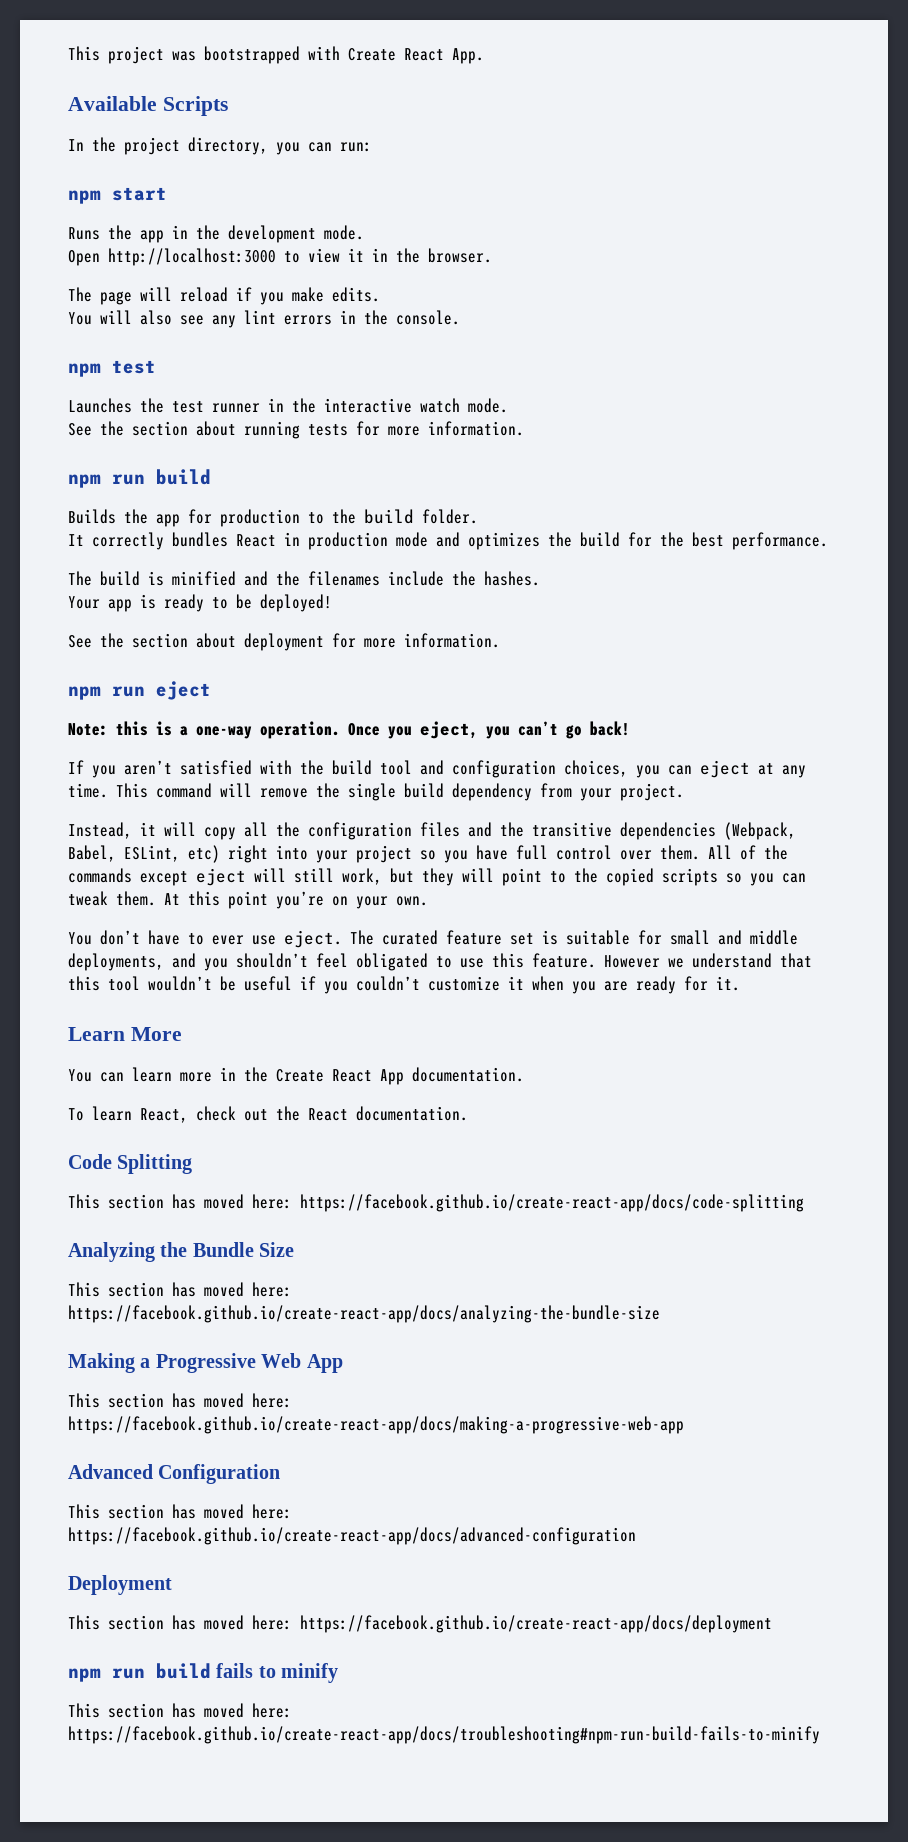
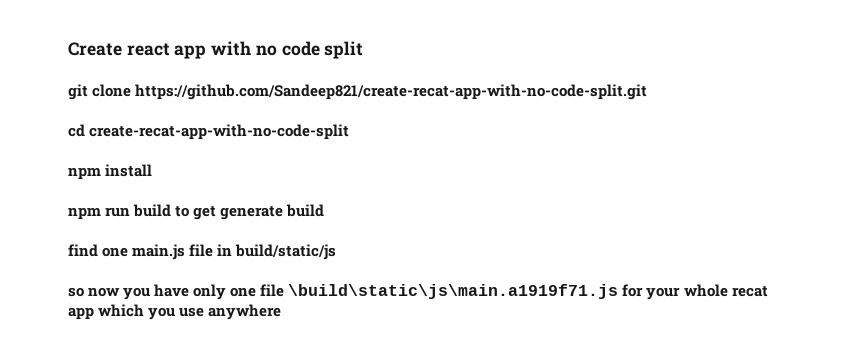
[68,46,484,64] [68,96,228,116] [68,137,372,155] [68,187,167,204] [68,225,364,243] [68,248,492,266] [68,287,380,305] [68,310,460,328] [68,360,156,377] [68,398,508,413] [68,421,524,439] [68,469,211,488] [68,509,478,527] [68,532,828,550] [68,571,540,586] [68,594,332,612] [68,633,500,651] [68,681,211,700] [68,721,630,739] [68,760,806,778] [68,783,684,801] [68,822,796,840] [68,845,788,863] [68,868,806,886] [68,891,428,909] [68,930,798,948] [68,953,812,971] [68,976,740,994] [68,1027,182,1041] [68,1067,524,1085] [68,1106,468,1123] [68,1154,193,1174] [68,1194,804,1212] [68,1242,295,1262] [68,1282,292,1297] [68,1305,660,1323] [68,1353,343,1373] [68,1393,292,1408] [68,1416,684,1434] [68,1464,281,1484] [68,1504,292,1519] [68,1527,636,1545] [68,1575,172,1595] [68,1615,772,1633] [68,1663,339,1683] [68,1703,292,1718] [68,1726,820,1744] This project was bootstrapped with Create React App. // Available Scripts // In the project directory, you can run: // npm start // Runs the app in the development mode. // Open http://localhost:3000 to view it in the browser. // The page will reload if you make edits. // You will also see any lint errors in the console. // npm test // Launches the test runner in the interactive watch mode. // See the section about running tests for more information. // npm run build // Builds the app for production to the build folder. // It correctly bundles React in production mode and optimizes the build for the best performance. // The build is minified and the filenames include the hashes. // Your app is ready to be deployed! // See the section about deployment for more information. // npm run eject // Note: this is a one-way operation. Once you eject, you can’t go back! // If you aren’t satisfied with the build tool and configuration choices, you can eject at any time. This command will remove the single build dependency from your project. // Instead, it will copy all the configuration files and the transitive dependencies (Webpack, Babel, ESLint, etc) right into your project so you have full control over them. All of the commands except eject will still work, but they will point to the copied scripts so you can tweak them. At this point you’re on your own. // You don’t have to ever use eject. The curated feature set is suitable for small and middle deployments, and you shouldn’t feel obligated to use this feature. However we understand that this tool wouldn’t be useful if you couldn’t customize it when you are ready for it. // Learn More // You can learn more in the Create React App documentation. // To learn React, check out the React documentation. // Code Splitting // This section has moved here: https://facebook.github.io/create-react-app/docs/code-splitting // Analyzing the Bundle Size // This section has moved here: https://facebook.github.io/create-react-app/docs/analyzing-the-bundle-size // Making a Progressive Web App // This section has moved here: https://facebook.github.io/create-react-app/docs/making-a-progressive-web-app // Advanced Configuration // This section has moved here: https://facebook.github.io/create-react-app/docs/advanced-configuration // Deployment // This section has moved here: https://facebook.github.io/create-react-app/docs/deployment // npm run build fails to minify // This section has moved here: https://facebook.github.io/create-react-app/docs/troubleshooting#npm-run-build-fails-to-minify -> [68,41,364,59] [68,84,648,100] [68,124,350,140] [68,164,153,180] [68,204,325,220] [68,244,337,260] [68,284,768,300] [68,304,282,320] Create react app with no code split // git clone https://github.com/Sandeep821/create-recat-app-with-no-code-split.git // cd create-recat-app-with-no-code-split // npm install // npm run build to get generate build // find one main.js file in build/static/js // so now you have only one file \build\static\js\main.a1919f71.js for your whole recat app which you use anywhere

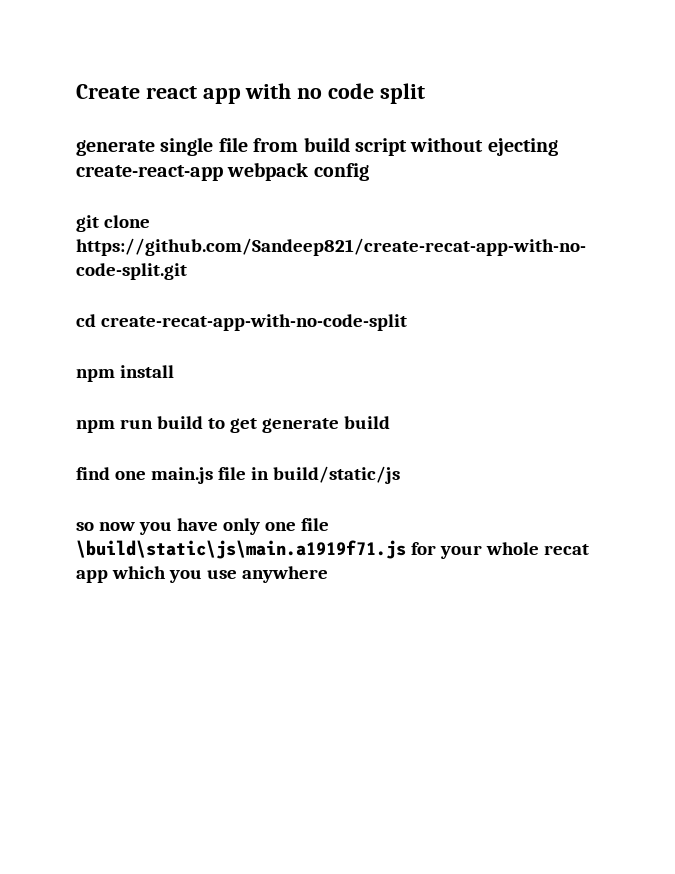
(364, 50) none -> [76,137,558,156] [76,162,369,181] // generate single file from build script without ejecting create-react-app webpack config

